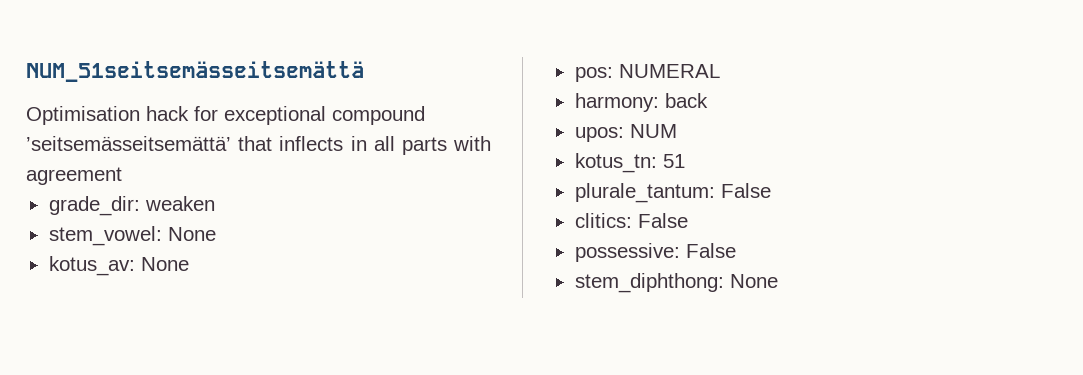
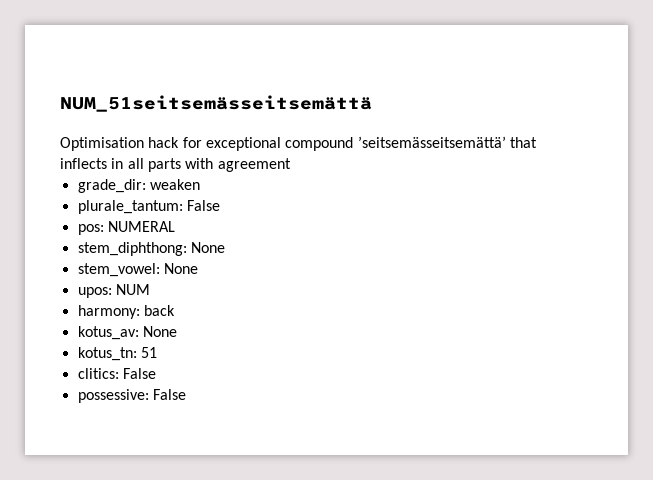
[48,226,216,246] [48,256,189,276] [574,64,720,82] [574,93,708,112] [574,124,677,142] stem_vowel: None // kotus_av: None // pos: NUMERAL // harmony: back // upos: NUM -> [77,200,220,214] [77,221,175,235] [77,242,225,256] [77,263,198,277] [77,284,150,298] [77,305,175,319] [77,326,177,340] plurale_tantum: False // pos: NUMERAL // stem_diphthong: None // stem_vowel: None // upos: NUM // harmony: back // kotus_av: None
[574,183,771,203] // plurale_tantum: False -> (157, 352) none
[574,273,778,293] // stem_diphthong: None -> (186, 394) none

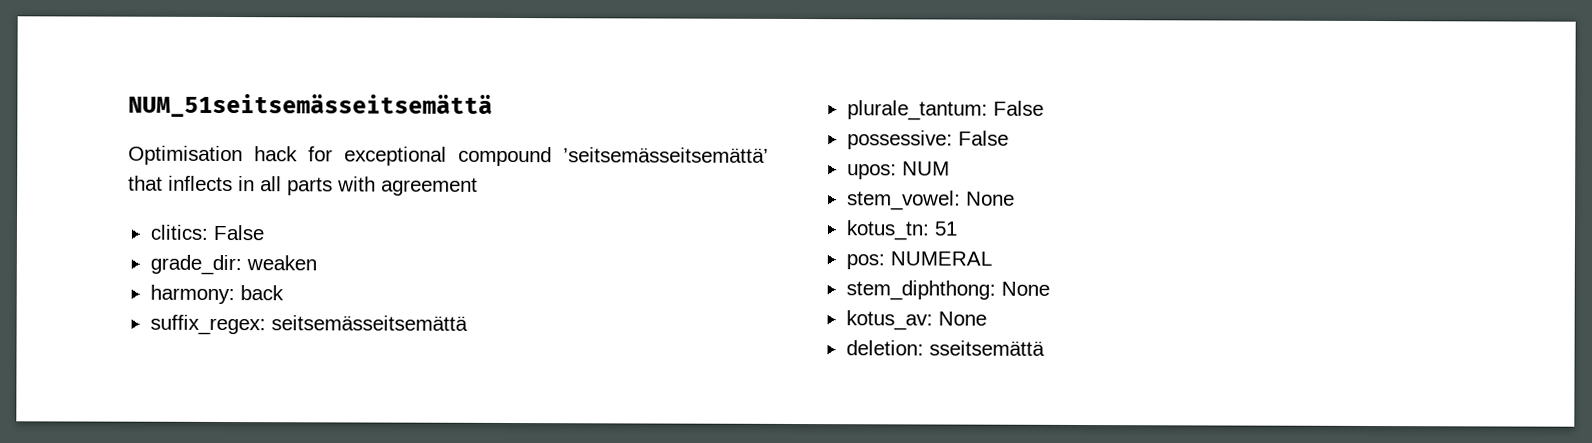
(291, 165) none -> [149,224,264,241] // clitics: False
[77,200,220,214] [77,221,175,235] [77,242,225,256] [77,263,198,277] [77,284,150,298] [77,305,175,319] [77,326,177,340] [77,347,157,361] [77,368,156,379] [77,389,186,403] plurale_tantum: False // pos: NUMERAL // stem_diphthong: None // stem_vowel: None // upos: NUM // harmony: back // kotus_av: None // kotus_tn: 51 // clitics: False // possessive: False -> [149,284,284,305] [149,314,468,336] [846,100,1044,121] [846,130,1009,150] [846,161,950,180] [846,190,1015,211] [845,220,958,241] [845,251,992,270] [845,280,1050,301] [845,310,987,331] [845,340,1045,356] harmony: back // suffix_regex: seitsemässeitsemättä // plurale_tantum: False // possessive: False // upos: NUM // stem_vowel: None // kotus_tn: 51 // pos: NUMERAL // stem_diphthong: None // kotus_av: None // deletion: sseitsemättä

